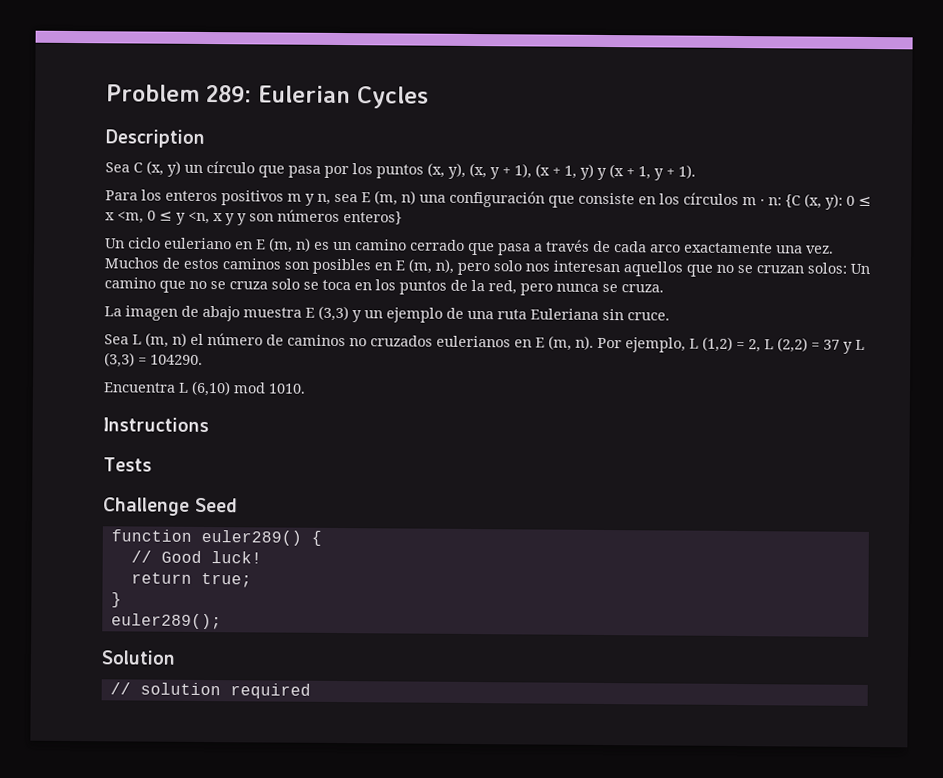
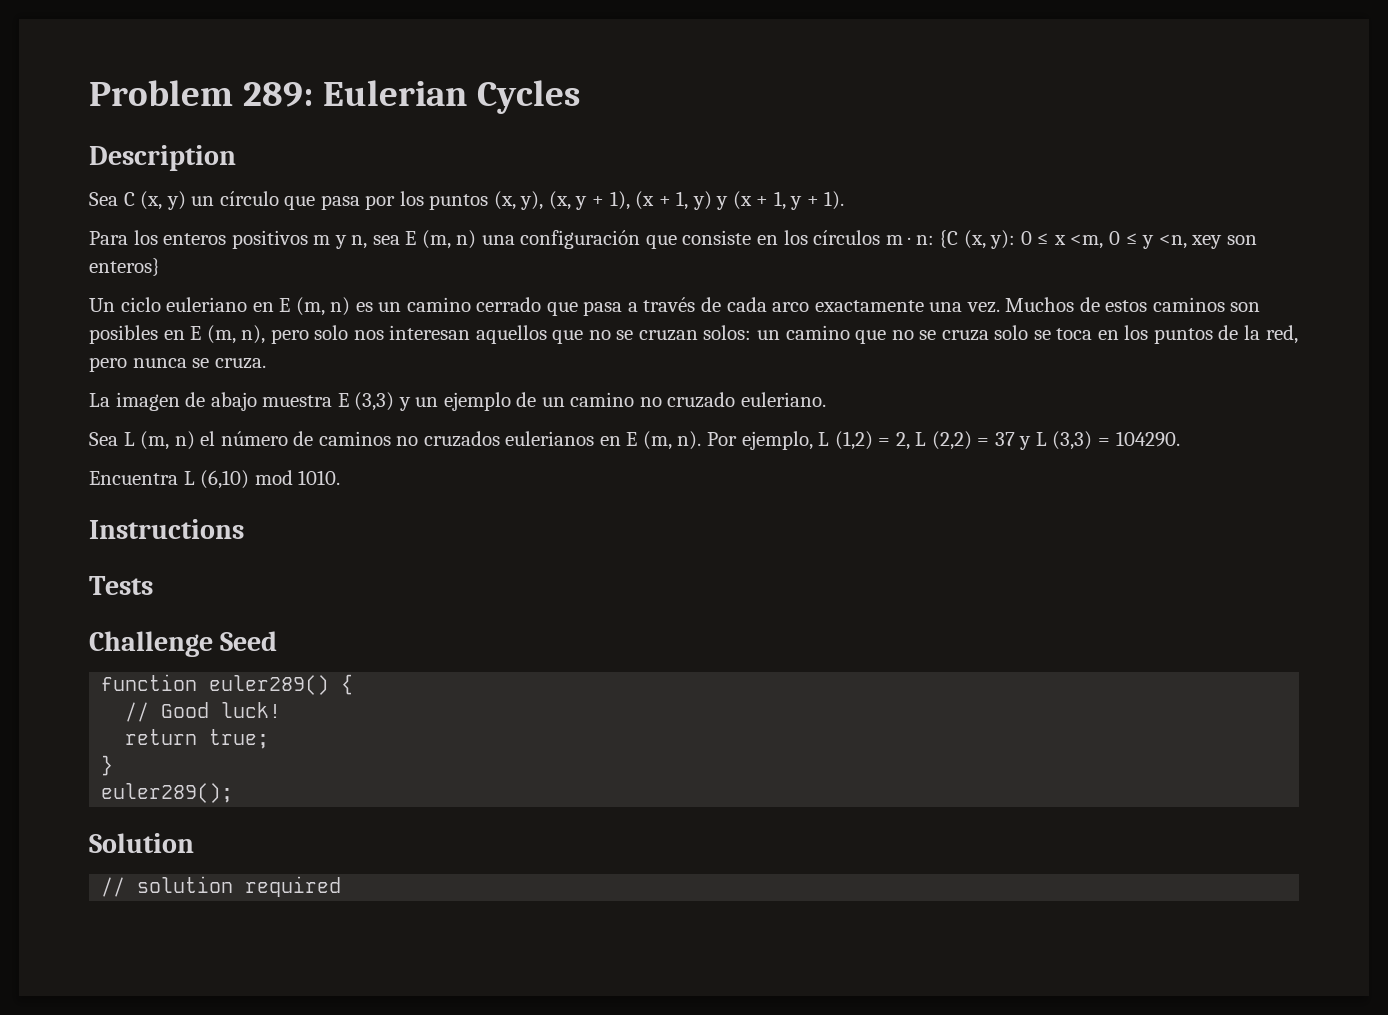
[213,209,340,226] x y y son números -> [1191,235,1257,249] xey son
[850,263,870,274] Un -> [757,330,781,340] un
[467,308,670,321] una ruta Euleriana sin cruce. -> [541,392,827,408] un camino no cruzado euleriano.

